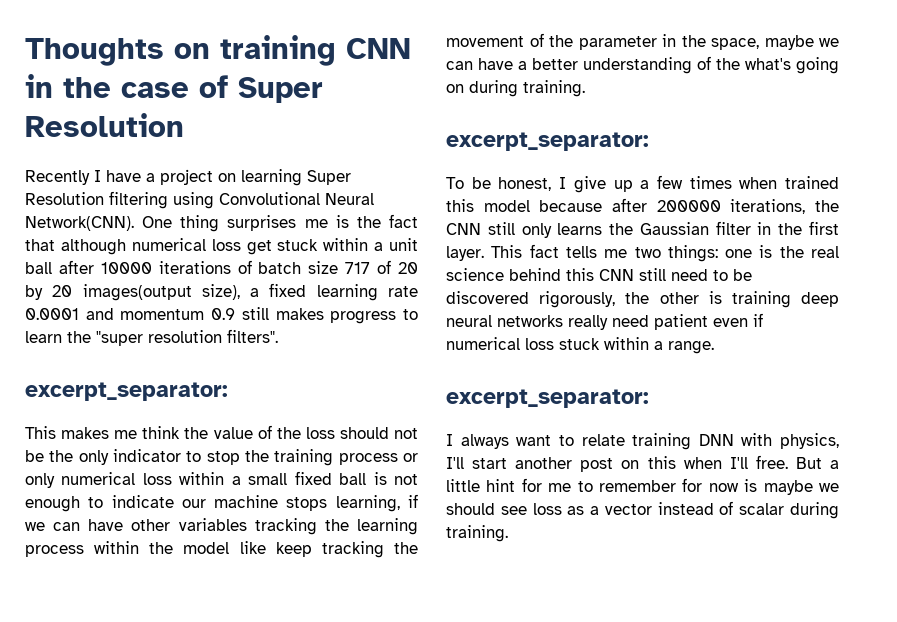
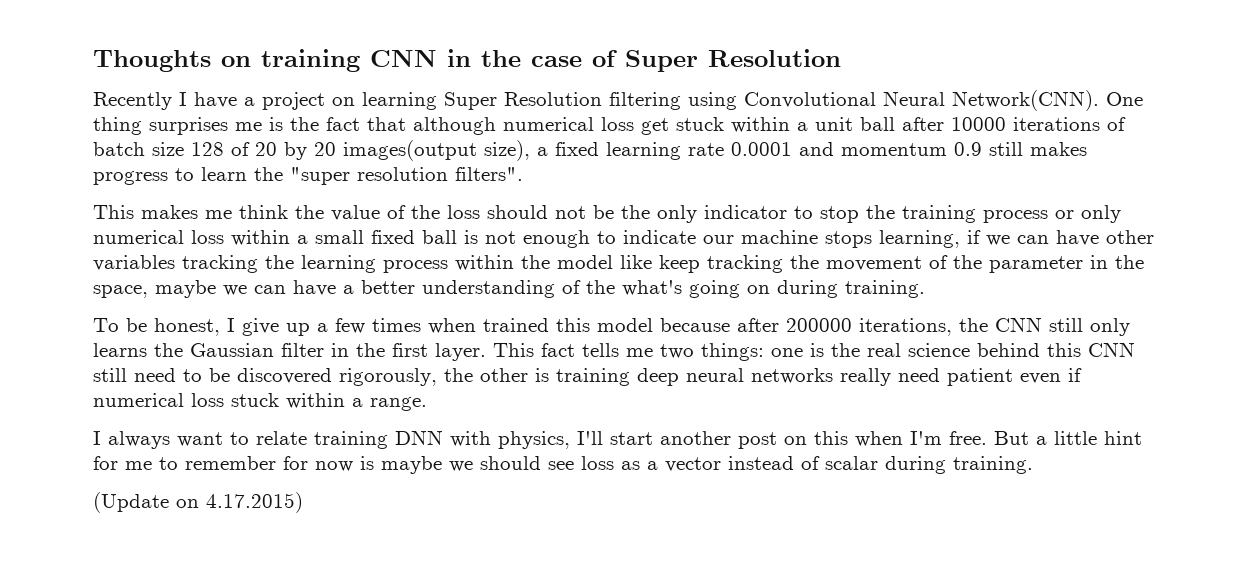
[345,262,371,274] 717 -> [191,142,224,156] 128
[25,382,228,401] // excerpt_separator: -> (523, 174) none
[446,132,649,151] // excerpt_separator: -> (925, 289) none
[446,389,649,408] // excerpt_separator: -> (427, 404) none
[729,457,748,469] I'll -> [910,431,942,445] I'm
(508, 533) none -> [93,492,303,513] // (Update on 4.17.2015)

